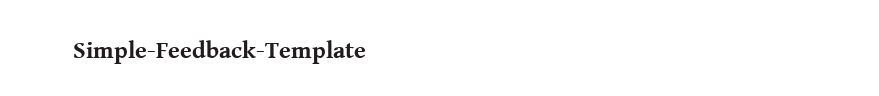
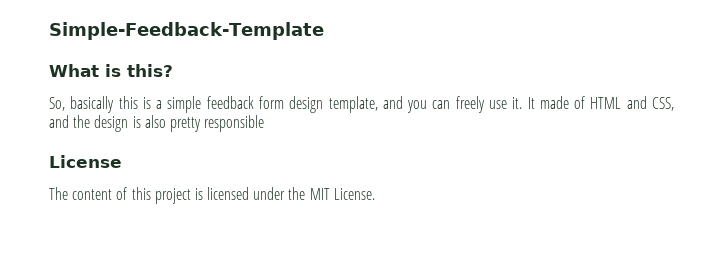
(366, 52) none -> [49,64,173,77] [49,96,675,113] [49,115,265,132] [49,155,122,168] [49,187,375,204] // What is this? // So, basically this is a simple feedback form design template, and you can freely use it. It made of HTML and CSS, and the design is also pretty responsible // License // The content of this project is licensed under the MIT License.

